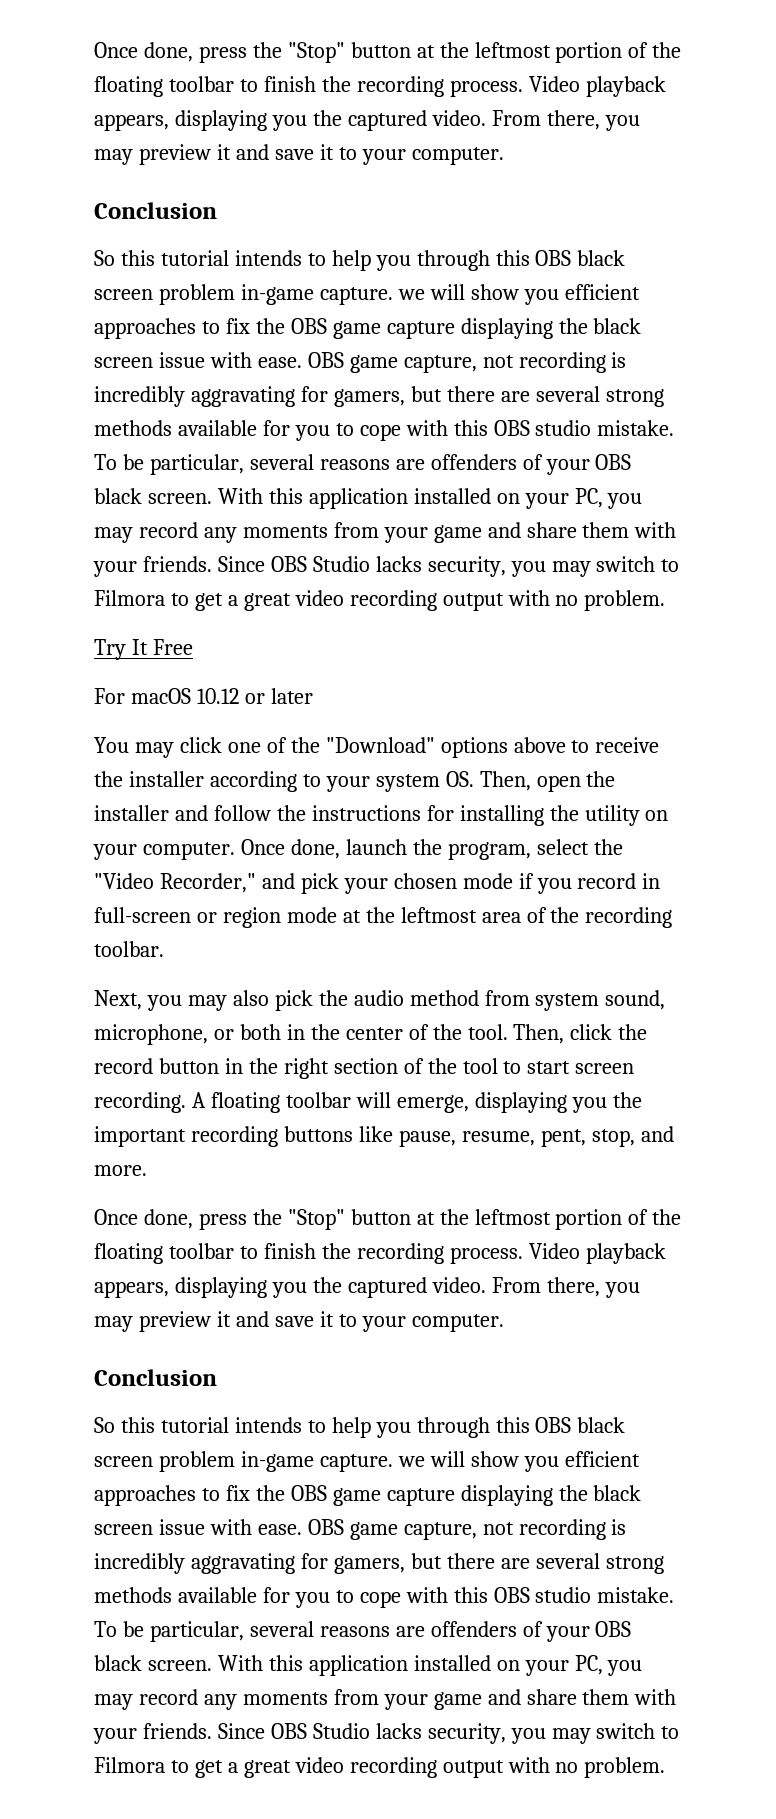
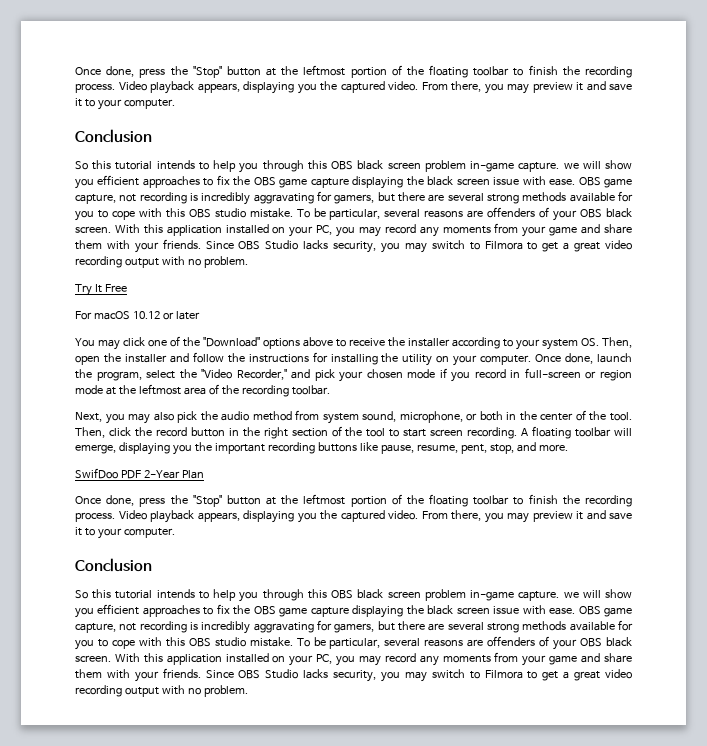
(147, 1170) none -> [75,468,204,479] // SwifDoo PDF 2-Year Plan

